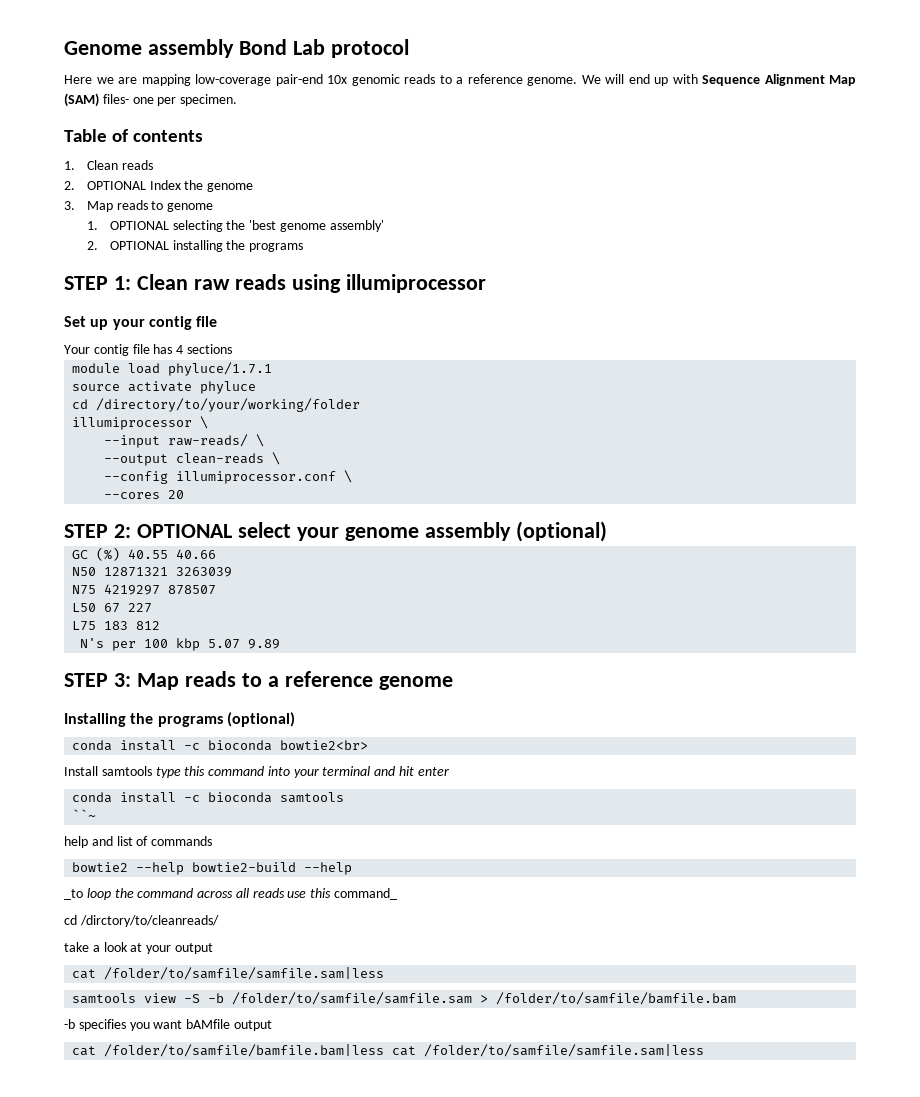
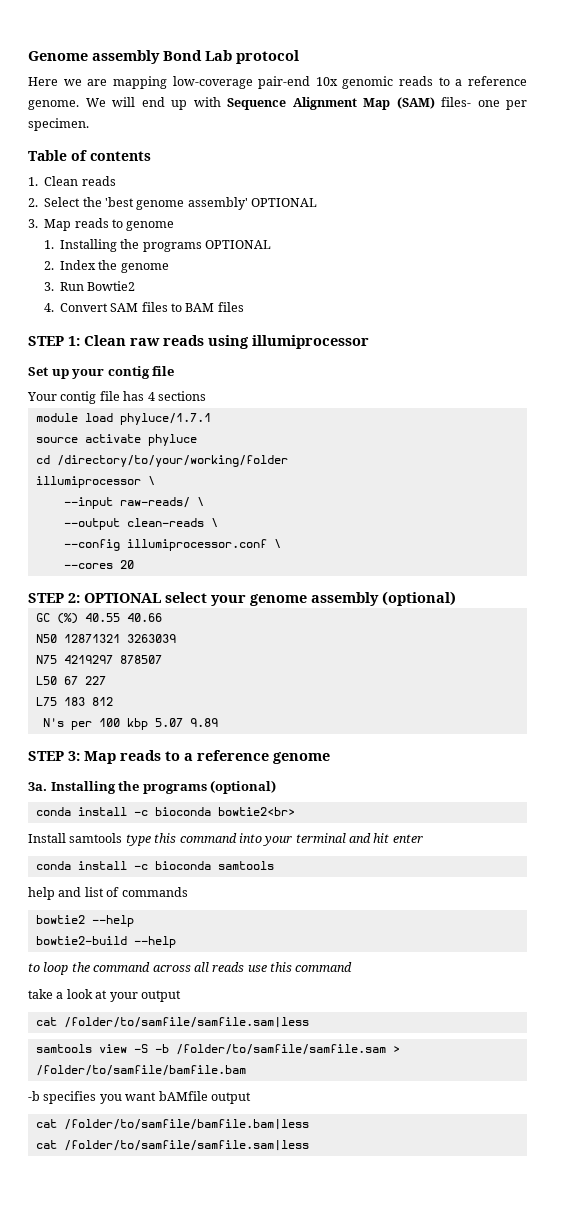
[86,180,254,192] OPTIONAL Index the genome -> [44,197,318,210] Select the 'best genome assembly' OPTIONAL
[109,220,384,232] [86,240,304,252] OPTIONAL selecting the 'best genome assembly' // 2. OPTIONAL installing the programs -> [59,239,272,252] [43,260,169,273] [43,281,136,291] [43,302,244,312] Installing the programs OPTIONAL // 2. Index the genome // 3. Run Bowtie2 // 4. Convert SAM files to BAM files
(453, 683) none -> [28,782,47,791] 3a.
[72,809,97,820] // ``~ -> (274, 865) none
(185, 868) none -> (134, 921) //
[64,889,83,900] _to -> [28,963,40,972] to
[334,888,398,900] [64,915,219,927] command_ // cd /dirctory/to/cleanreads/ -> [295,962,353,972] command
(385, 1050) none -> (309, 1124) //

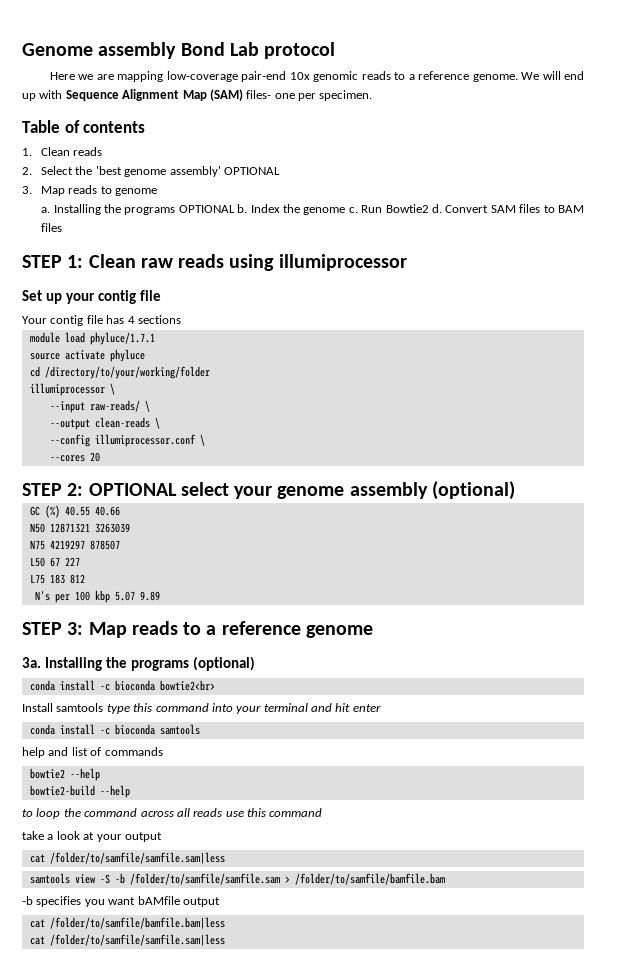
[43,240,54,249] 1. -> [41,207,51,213] a.
[43,261,54,270] // 2. -> [237,204,248,213] b.
[43,282,54,291] // 3. -> [348,207,358,213] c.
[43,303,54,312] // 4. -> [431,204,442,213] d.

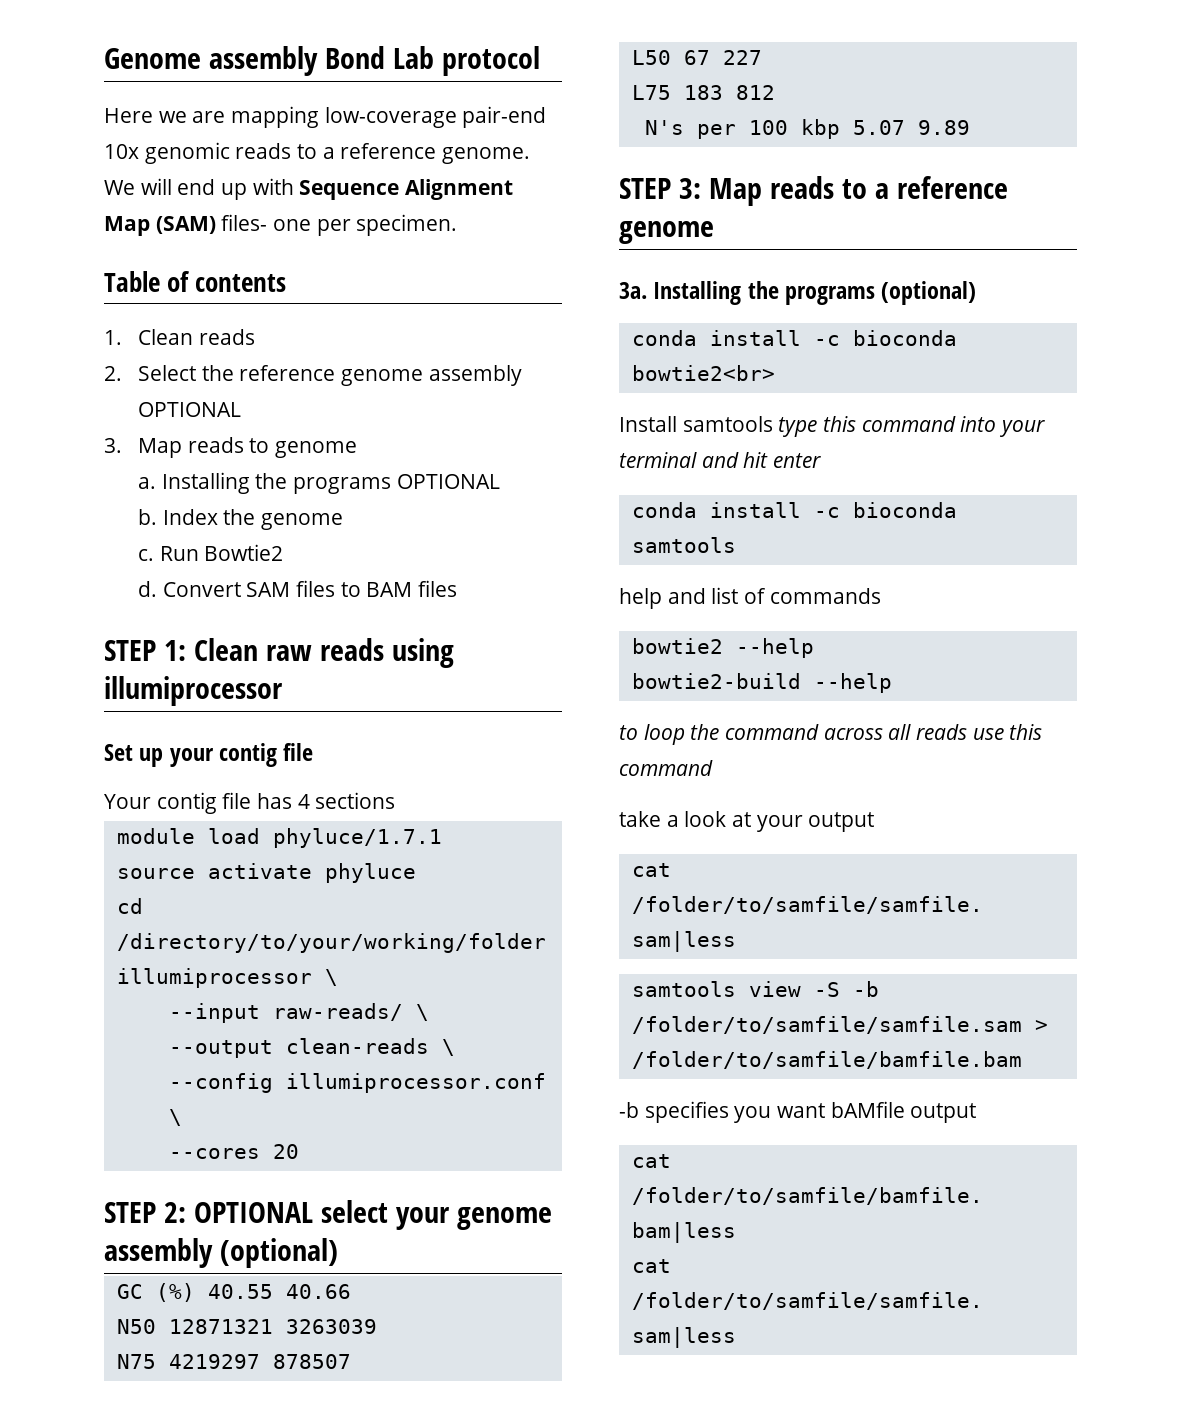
[95,166,221,177] 'best genome assembly' -> [239,365,522,386] reference genome assembly
(235, 209) none -> (500, 481) //
(346, 211) none -> (344, 521) //
(429, 208) none -> (284, 552) //

